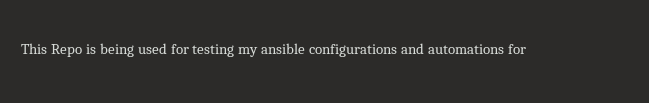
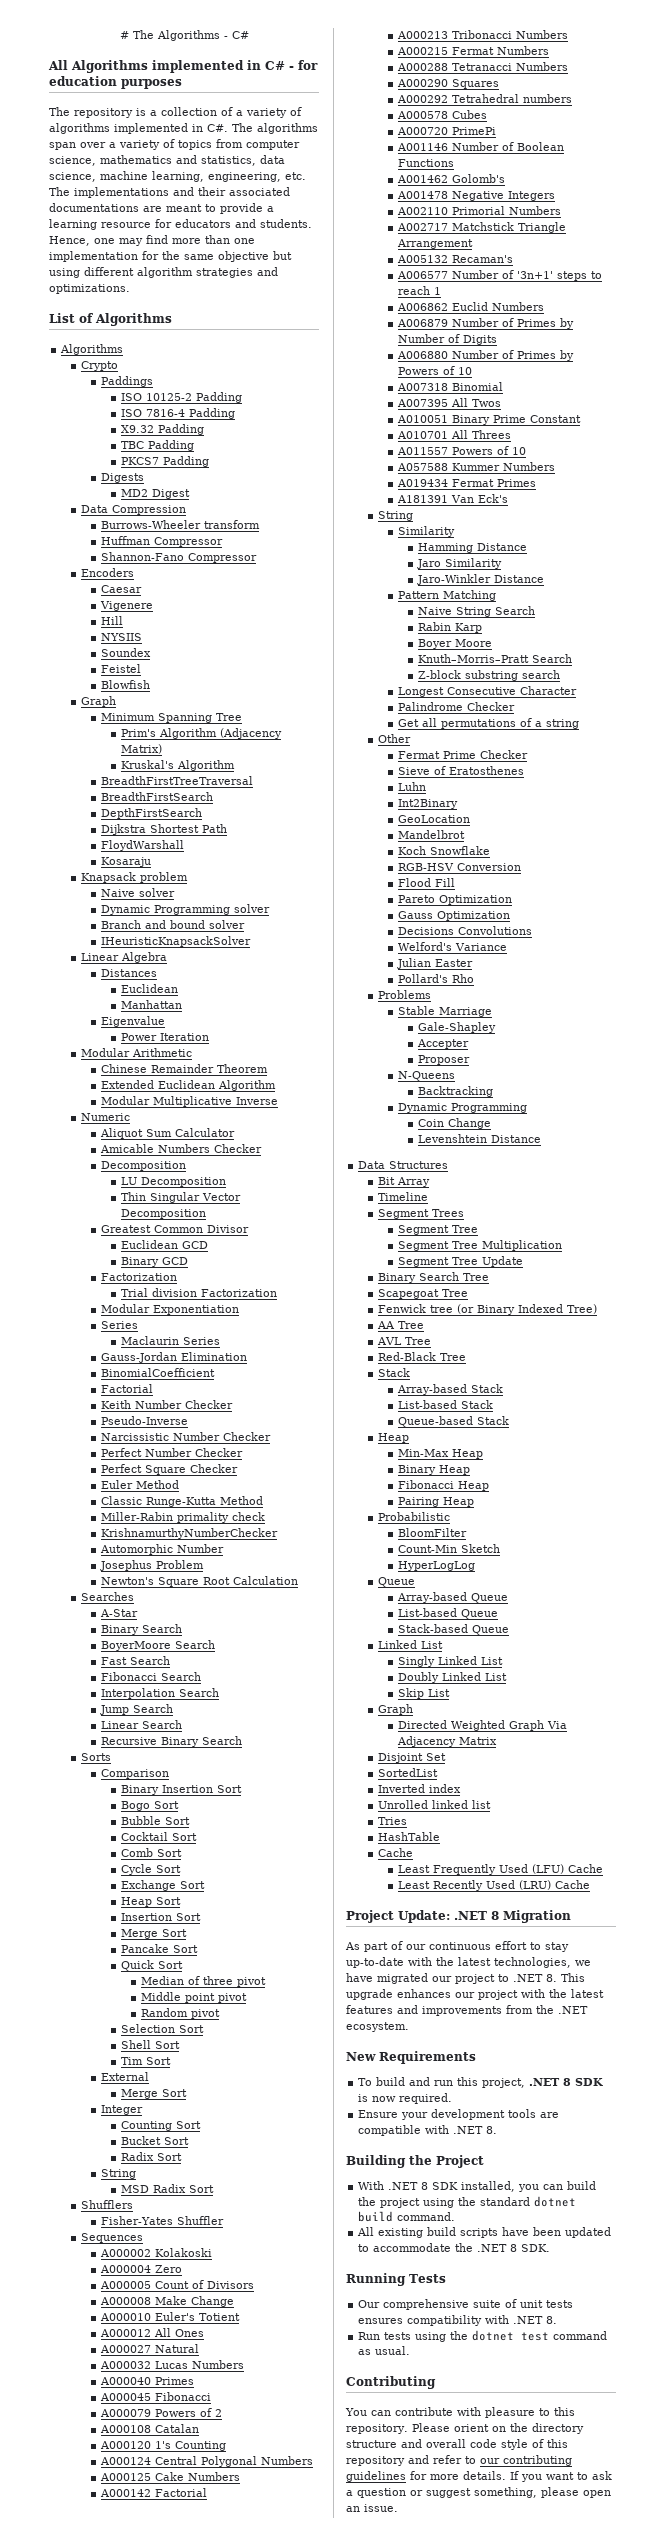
[21,43,526,57] This Repo is being used for testing my ansible configurations and automations for -> [119,30,249,41] [48,60,318,73] [49,76,182,89] [49,107,302,118] [49,123,318,134] [49,139,300,150] [49,155,285,166] [49,171,306,182] [49,187,290,198] [49,203,274,214] [49,219,312,230] [49,235,255,246] [49,251,292,262] [49,267,278,278] [49,284,130,294] [49,313,172,326] [60,344,124,355] [81,361,119,371] [101,376,154,387] [120,392,242,403] [120,408,235,419] [120,424,204,435] [120,440,194,451] [120,456,209,467] [101,473,145,483] [120,489,190,499] [81,505,187,515] [101,520,261,529] [101,536,224,547] [101,552,258,563] [81,568,135,577] [101,585,143,593] [100,601,154,611] [101,616,124,625] [101,633,143,641] [101,648,152,657] [101,664,142,673] [101,680,151,689] [81,696,117,707] [101,713,243,723] [120,728,282,739] [120,744,162,754] [120,760,235,771] [101,776,254,785] [101,792,214,801] [101,808,203,819] [101,824,228,835] [101,840,185,851] [101,857,152,867] [81,872,189,883] [101,888,176,897] [101,904,271,915] [101,920,246,929] [101,936,252,947] [81,952,168,963] [101,969,158,977] [120,984,178,993] [120,1000,182,1009] [101,1016,166,1027] [120,1033,209,1041] [81,1048,193,1057] [101,1064,269,1073] [101,1080,277,1091] [101,1096,279,1107] [81,1113,131,1121] [100,1128,236,1139] [100,1144,263,1153] [101,1161,187,1171] [120,1177,226,1187] [120,1192,241,1203] [120,1209,206,1219] [101,1225,250,1233] [120,1240,208,1249] [120,1257,188,1267] [101,1273,178,1281] [120,1288,277,1297] [101,1304,240,1315] [101,1321,139,1329] [120,1336,220,1345] [101,1352,248,1363] [101,1368,216,1377] [101,1384,154,1393] [101,1400,234,1409] [101,1416,189,1425] [101,1432,272,1441] [101,1448,244,1457] [101,1464,239,1475] [101,1480,180,1489] [101,1496,264,1507] [101,1512,266,1523] [101,1528,279,1539] [100,1544,225,1555] [100,1560,205,1571] [101,1576,299,1587] [81,1592,135,1601] [100,1609,139,1617] [101,1624,183,1635] [101,1640,216,1651] [101,1656,171,1665] [101,1672,202,1681] [101,1688,220,1699] [100,1704,174,1715] [101,1720,183,1729] [101,1736,243,1747] [81,1753,112,1761] [101,1769,170,1779] [120,1785,242,1795] [120,1801,179,1811] [120,1816,190,1825] [120,1832,197,1841] [120,1848,182,1857] [120,1864,181,1875] [120,1880,205,1891] [120,1897,181,1907] [120,1913,201,1921] [120,1929,187,1939] [120,1944,198,1953] [120,1960,183,1971] [140,1976,266,1987] [140,1992,247,2003] [140,2008,220,2019] [120,2024,204,2033] [120,2040,180,2049] [120,2057,171,2065] [101,2072,150,2081] [120,2089,187,2099] [101,2105,144,2115] [120,2121,201,2131] [120,2136,189,2145] [120,2152,182,2161] [101,2169,137,2179] [120,2184,214,2193] [81,2200,134,2209] [101,2216,225,2225] [81,2233,144,2243] [100,2248,213,2257] [100,2265,183,2273] [100,2280,255,2289] [100,2296,235,2307] [100,2312,241,2321] [100,2328,205,2337] [100,2344,200,2353] [100,2360,245,2369] [100,2377,195,2385] [100,2392,212,2401] [100,2408,223,2417] [100,2424,200,2433] [100,2441,227,2451] [100,2456,314,2467] [100,2472,241,2481] [100,2488,208,2497] [397,30,569,39] [397,46,550,55] [397,62,569,71] [397,79,500,89] [397,94,573,103] [397,110,488,119] [397,127,497,135] [397,142,565,151] [398,159,455,167] [397,174,506,183] [397,191,556,201] [397,206,562,215] [397,222,567,233] [397,239,474,249] [397,255,514,263] [397,270,603,281] [398,286,442,295] [397,302,545,311] [397,318,575,329] [398,334,498,345] [397,350,575,361] [398,366,473,375] [397,382,504,391] [397,398,502,407] [397,415,582,425] [397,430,512,439] [397,446,527,455] [397,462,556,471] [397,479,537,487] [397,494,509,503] [378,511,414,521] [398,526,456,537] [417,543,527,553] [416,558,502,569] [416,574,544,585] [398,590,497,601] [417,606,535,617] [417,622,482,633] [417,639,492,649] [417,654,572,663] [417,670,560,681] [398,686,578,697] [398,702,516,711] [398,718,580,729] [378,734,412,743] [398,750,529,759] [398,766,525,775] [398,782,427,791] [398,799,459,809] [398,815,471,823] [398,830,466,839] [398,846,491,855] [398,863,522,871] [398,878,456,887] [398,895,513,905] [398,911,511,921] [398,926,533,935] [398,942,508,951] [397,958,474,969] [398,974,475,983] [378,990,432,999] [398,1006,493,1017] [417,1022,496,1033] [416,1039,469,1049] [417,1055,470,1065] [398,1071,456,1081] [417,1086,493,1097] [398,1103,528,1113] [417,1118,491,1129] [417,1134,541,1143] [358,1161,449,1169] [378,1177,431,1187] [378,1192,429,1201] [378,1209,465,1219] [398,1225,479,1235] [398,1240,563,1251] [398,1256,524,1267] [378,1272,490,1283] [378,1289,469,1299] [378,1304,598,1315] [377,1321,425,1329] [377,1337,432,1345] [378,1352,467,1361] [378,1368,411,1377] [397,1384,504,1395] [398,1400,494,1409] [398,1416,510,1427] [378,1433,410,1443] [398,1449,484,1459] [398,1465,471,1475] [398,1480,490,1491] [398,1497,475,1507] [378,1512,451,1521] [398,1528,468,1537] [398,1544,501,1553] [398,1561,476,1571] [378,1577,416,1587] [397,1592,509,1603] [398,1608,499,1619] [398,1624,510,1635] [378,1640,444,1649] [398,1656,504,1667] [398,1672,508,1683] [398,1688,451,1699] [378,1704,414,1715] [398,1720,568,1731] [397,1736,498,1747] [378,1753,447,1763] [378,1768,439,1777] [378,1784,462,1793] [378,1800,492,1809] [378,1817,408,1825] [378,1832,441,1841] [378,1848,414,1857] [398,1864,604,1875] [398,1880,591,1891] [346,1910,571,1923] [345,1941,569,1952] [346,1957,591,1968] [346,1973,585,1984] [346,1989,604,2000] [346,2005,588,2016] [346,2022,409,2032] [346,2051,476,2064] [358,2077,604,2088] [358,2093,453,2104] [358,2109,560,2120] [358,2125,498,2136] [346,2155,484,2168] [358,2181,597,2192] [358,2196,577,2208] [358,2211,456,2222] [357,2227,612,2238] [358,2243,551,2252] [346,2273,446,2286] [358,2299,574,2310] [358,2315,558,2326] [358,2330,608,2342] [358,2346,411,2355] [346,2376,436,2389] [345,2407,575,2418] [346,2423,584,2434] [346,2439,568,2450] [346,2455,572,2466] [346,2471,612,2482] [346,2487,611,2498] [346,2504,398,2512] # The Algorithms - C# // All Algorithms implemented in C# - for education purposes // The repository is a collection of a variety of algorithms implemented in C#. The algorithms span over a variety of topics from computer science, mathematics and statistics, data science, machine learning, engineering, etc. The implementations and their associated documentations are meant to provide a learning resource for educators and students. Hence, one may find more than one implementation for the same objective but using different algorithm strategies and optimizations. // List of Algorithms // Algorithms // Crypto // Paddings // ISO 10125-2 Padding // ISO 7816-4 Padding // X9.32 Padding // TBC Padding // PKCS7 Padding // Digests // MD2 Digest // Data Compression // Burrows-Wheeler transform // Huffman Compressor // Shannon-Fano Compressor // Encoders // Caesar // Vigenere // Hill // NYSIIS // Soundex // Feistel // Blowfish // Graph // Minimum Spanning Tree // Prim's Algorithm (Adjacency Matrix) // Kruskal's Algorithm // BreadthFirstTreeTraversal // BreadthFirstSearch // DepthFirstSearch // Dijkstra Shortest Path // FloydWarshall // Kosaraju // Knapsack problem // Naive solver // Dynamic Programming solver // Branch and bound solver // IHeuristicKnapsackSolver // Linear Algebra // Distances // Euclidean // Manhattan // Eigenvalue // Power Iteration // Modular Arithmetic // Chinese Remainder Theorem // Extended Euclidean Algorithm // Modular Multiplicative Inverse // Numeric // Aliquot Sum Calculator // Amicable Numbers Checker // Decomposition // LU Decomposition // Thin Singular Vector Decomposition // Greatest Common Divisor // Euclidean GCD // Binary GCD // Factorization // Trial division Factorization // Modular Exponentiation // Series // Maclaurin Series // Gauss-Jordan Elimination // BinomialCoefficient // Factorial // Keith Number Checker // Pseudo-Inverse // Narcissistic Number Checker // Perfect Number Checker // Perfect Square Checker // Euler Method // Classic Runge-Kutta Method // Miller-Rabin primality check // KrishnamurthyNumberChecker // Automorphic Number // Josephus Problem // Newton's Square Root Calculation // Searches // A-Star // Binary Search // BoyerMoore Search // Fast Search // Fibonacci Search // Interpolation Search // Jump Search // Linear Search // Recursive Binary Search // Sorts // Comparison // Binary Insertion Sort // Bogo Sort // Bubble Sort // Cocktail Sort // Comb Sort // Cycle Sort // Exchange Sort // Heap Sort // Insertion Sort // Merge Sort // Pancake Sort // Quick Sort // Median of three pivot // Middle point pivot // Random pivot // Selection Sort // Shell Sort // Tim Sort // External // Merge Sort // Integer // Counting Sort // Bucket Sort // Radix Sort // String // MSD Radix Sort // Shufflers // Fisher-Yates Shuffler // Sequences // A000002 Kolakoski // A000004 Zero // A000005 Count of Divisors // A000008 Make Change // A000010 Euler's Totient // A000012 All Ones // A000027 Natural // A000032 Lucas Numbers // A000040 Primes // A000045 Fibonacci // A000079 Powers of 2 // A000108 Catalan // A000120 1's Counting // A000124 Central Polygonal Numbers // A000125 Cake Numbers // A000142 Factorial // A000213 Tribonacci Numbers // A000215 Fermat Numbers // A000288 Tetranacci Numbers // A000290 Squares // A000292 Tetrahedral numbers // A000578 Cubes // A000720 PrimePi // A001146 Number of Boolean Functions // A001462 Golomb's // A001478 Negative Integers // A002110 Primorial Numbers // A002717 Matchstick Triangle Arrangement // A005132 Recaman's // A006577 Number of '3n+1' steps to reach 1 // A006862 Euclid Numbers // A006879 Number of Primes by Number of Digits // A006880 Number of Primes by Powers of 10 // A007318 Binomial // A007395 All Twos // A010051 Binary Prime Constant // A010701 All Threes // A011557 Powers of 10 // A057588 Kummer Numbers // A019434 Fermat Primes // A181391 Van Eck's // String // Similarity // Hamming Distance // Jaro Similarity // Jaro-Winkler Distance // Pattern Matching // Naive String Search // Rabin Karp // Boyer Moore // Knuth–Morris–Pratt Search // Z-block substring search // Longest Consecutive Character // Palindrome Checker // Get all permutations of a string // Other // Fermat Prime Checker // Sieve of Eratosthenes // Luhn // Int2Binary // GeoLocation // Mandelbrot // Koch Snowflake // RGB-HSV Conversion // Flood Fill // Pareto Optimization // Gauss Optimization // Decisions Convolutions // Welford's Variance // Julian Easter // Pollard's Rho // Problems // Stable Marriage // Gale-Shapley // Accepter // Proposer // N-Queens // Backtracking // Dynamic Programming // Coin Change // Levenshtein Distance // Data Structures // Bit Array // Timeline // Segment Trees // Segment Tree // Segment Tree Multiplication // Segment Tree Update // Binary Search Tree // Scapegoat Tree // Fenwick tree (or Binary Indexed Tree) // AA Tree // AVL Tree // Red-Black Tree // Stack // Array-based Stack // List-based Stack // Queue-based Stack // Heap // Min-Max Heap // Binary Heap // Fibonacci Heap // Pairing Heap // Probabilistic // BloomFilter // Count-Min Sketch // HyperLogLog // Queue // Array-based Queue // List-based Queue // Stack-based Queue // Linked List // Singly Linked List // Doubly Linked List // Skip List // Graph // Directed Weighted Graph Via Adjacency Matrix // Disjoint Set // SortedList // Inverted index // Unrolled linked list // Tries // HashTable // Cache // Least Frequently Used (LFU) Cache // Least Recently Used (LRU) Cache // Project Update: .NET 8 Migration // As part of our continuous effort to stay up-to-date with the latest technologies, we have migrated our project to .NET 8. This upgrade enhances our project with the latest features and improvements from the .NET ecosystem. // New Requirements // To build and run this project, .NET 8 SDK is now required. // Ensure your development tools are compatible with .NET 8. // Building the Project // With .NET 8 SDK installed, you can build the project using the standard dotnet build command. // All existing build scripts have been updated to accommodate the .NET 8 SDK. // Running Tests // Our comprehensive suite of unit tests ensures compatibility with .NET 8. // Run tests using the dotnet test command as usual. // Contributing // You can contribute with pleasure to this repository. Please orient on the directory structure and overall code style of this repository and refer to our contributing guidelines for more details. If you want to ask a question or suggest something, please open an issue.

